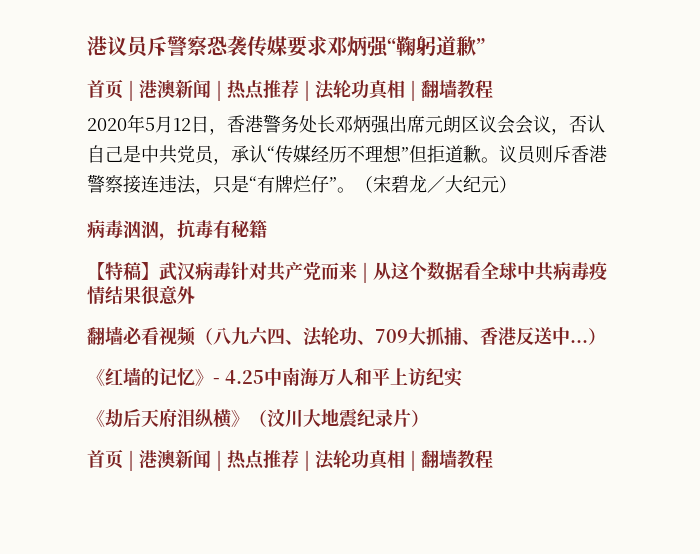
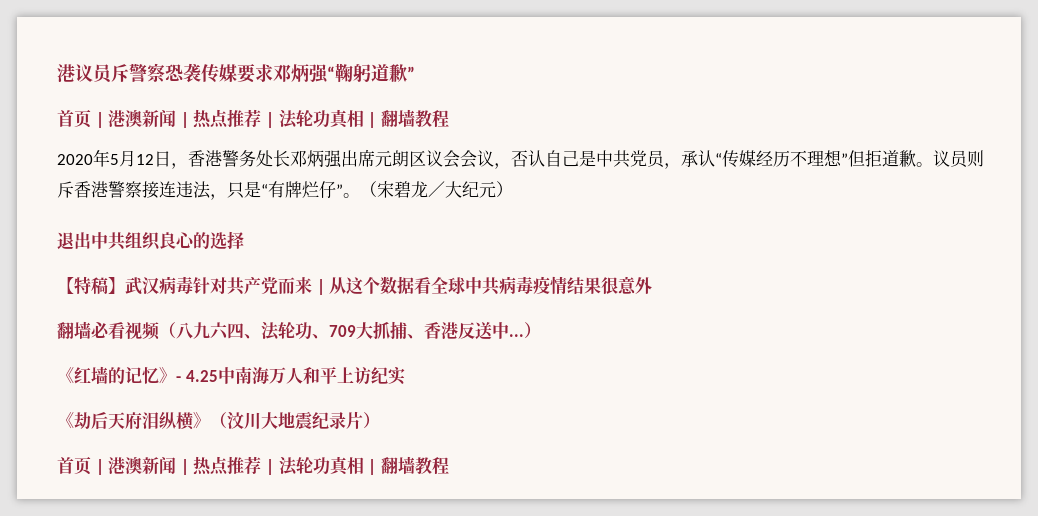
[87,220,267,241] 病毒汹汹，抗毒有秘籍 -> [57,231,244,251] 退出中共组织良心的选择

